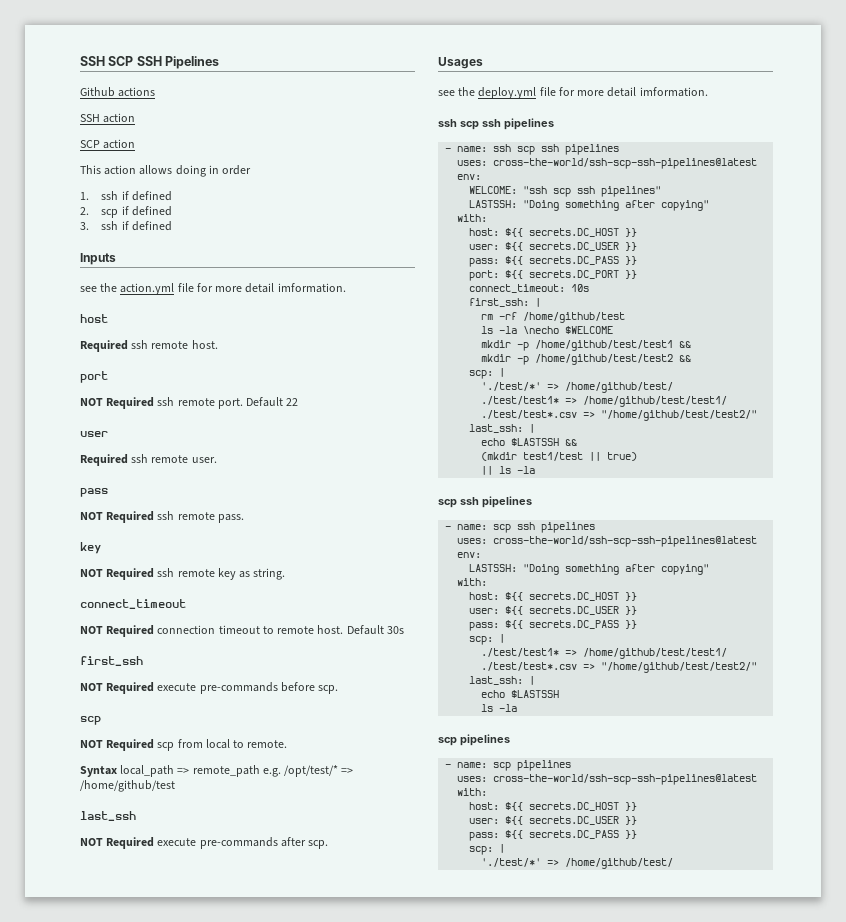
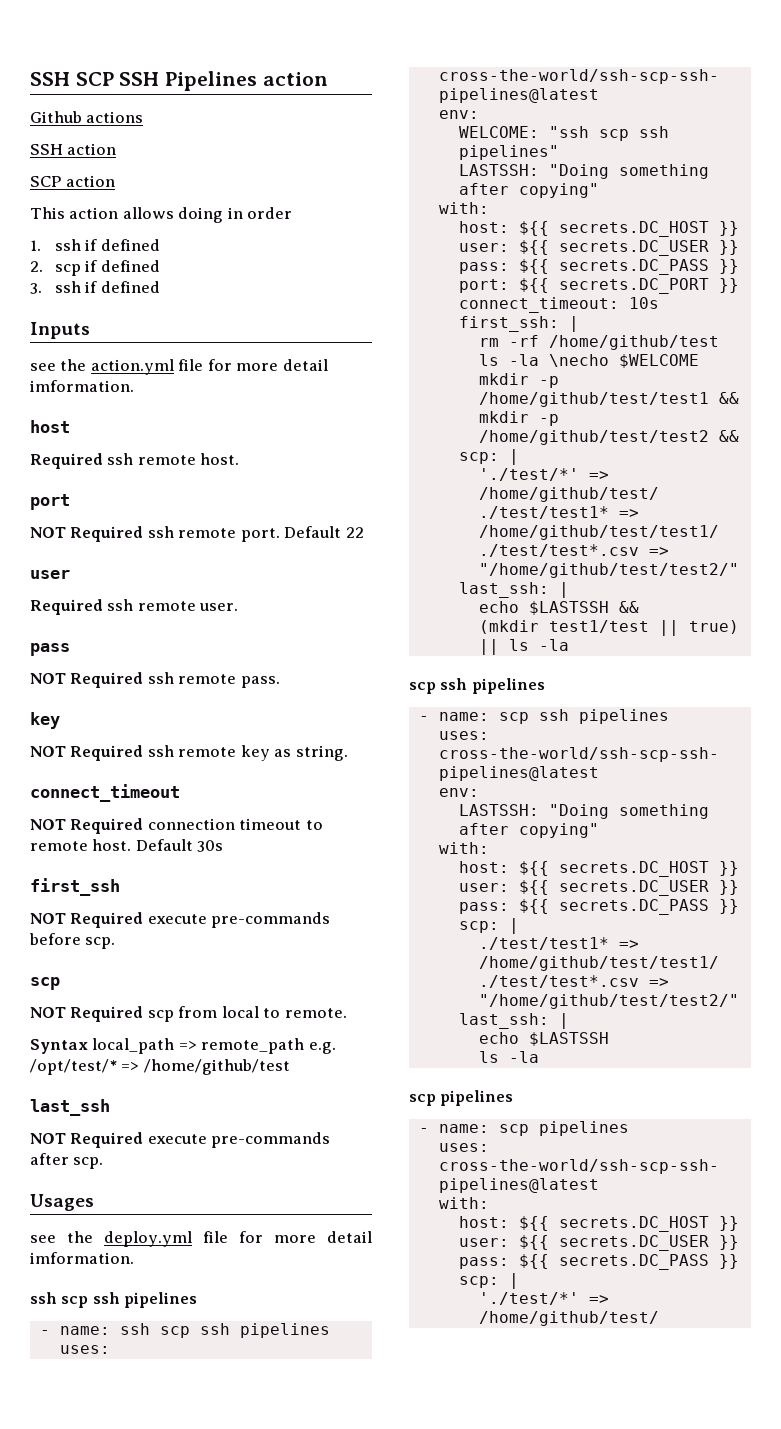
(220, 62) none -> [262,72,328,86] action

